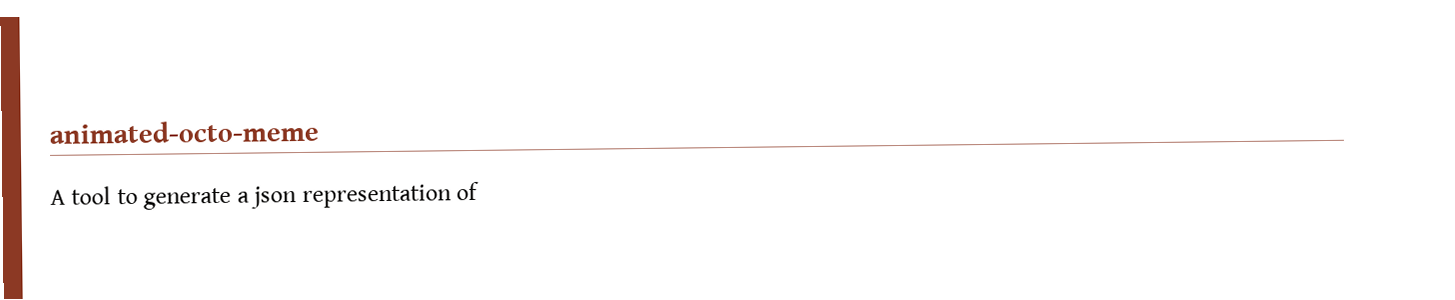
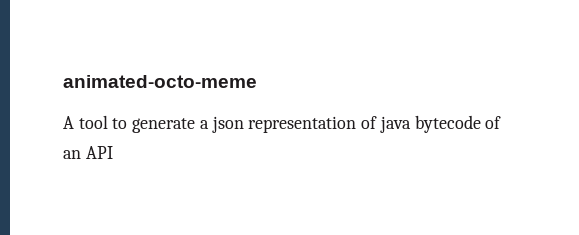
(480, 191) none -> [379,115,502,133] [63,146,113,159] java bytecode of an API

